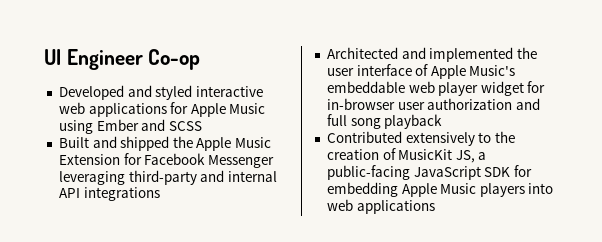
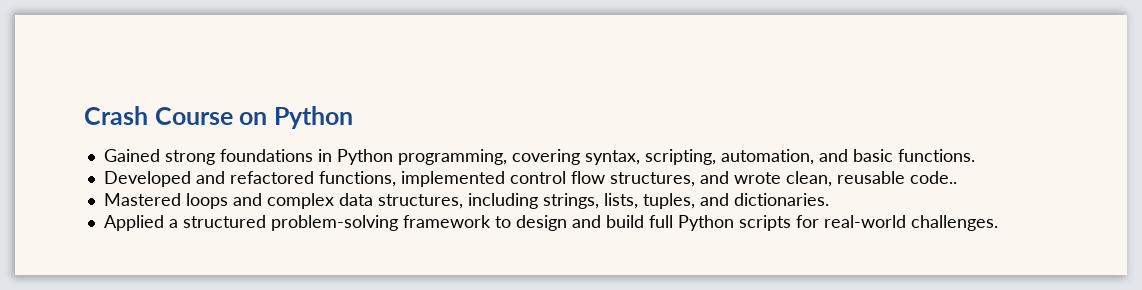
[44,49,201,70] [58,85,263,100] [58,102,266,117] [58,119,202,134] [58,136,272,151] [58,153,274,168] [58,170,277,185] [58,187,160,201] [326,47,537,62] [326,64,516,79] [326,81,546,96] [326,98,540,110] [326,114,443,129] [326,131,515,146] [326,148,487,163] [326,165,532,180] [326,182,554,197] [326,199,435,214] UI Engineer Co-op // Developed and styled interactive web applications for Apple Music using Ember and SCSS // Built and shipped the Apple Music Extension for Facebook Messenger leveraging third-party and internal API integrations // Architected and implemented the user interface of Apple Music's embeddable web player widget for in-browser user authorization and full song playback // Contributed extensively to the creation of MusicKit JS, a public-facing JavaScript SDK for embedding Apple Music players into web applications -> [84,106,353,129] [103,149,975,165] [103,171,957,187] [103,193,829,209] [103,215,998,231] Crash Course on Python // Gained strong foundations in Python programming, covering syntax, scripting, automation, and basic functions. // Developed and refactored functions, implemented control flow structures, and wrote clean, reusable code.. // Mastered loops and complex data structures, including strings, lists, tuples, and dictionaries. // Applied a structured problem-solving framework to design and build full Python scripts for real-world challenges.

